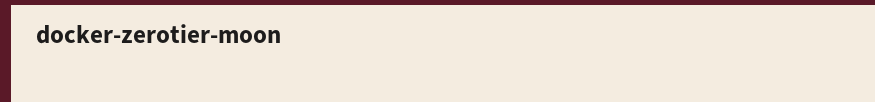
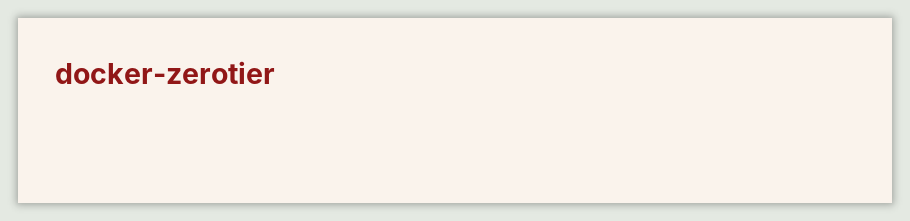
[36,24,281,44] docker-zerotier-moon -> [55,61,275,84] docker-zerotier

